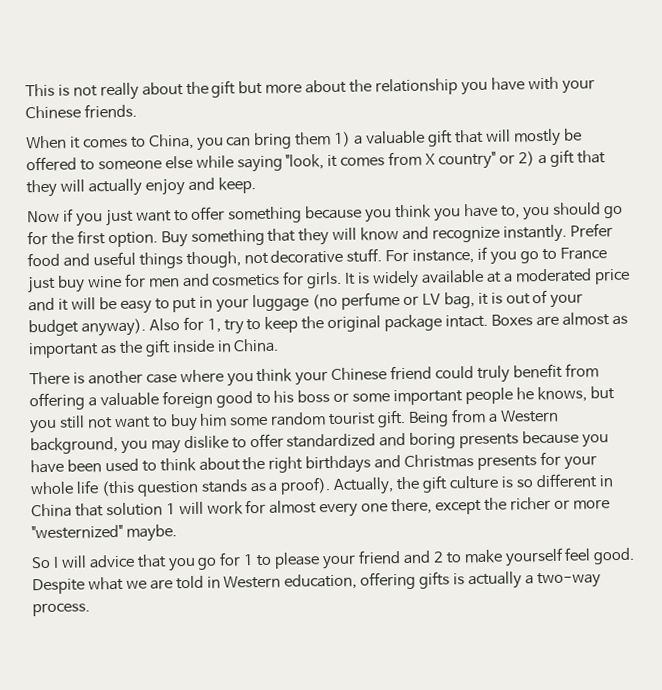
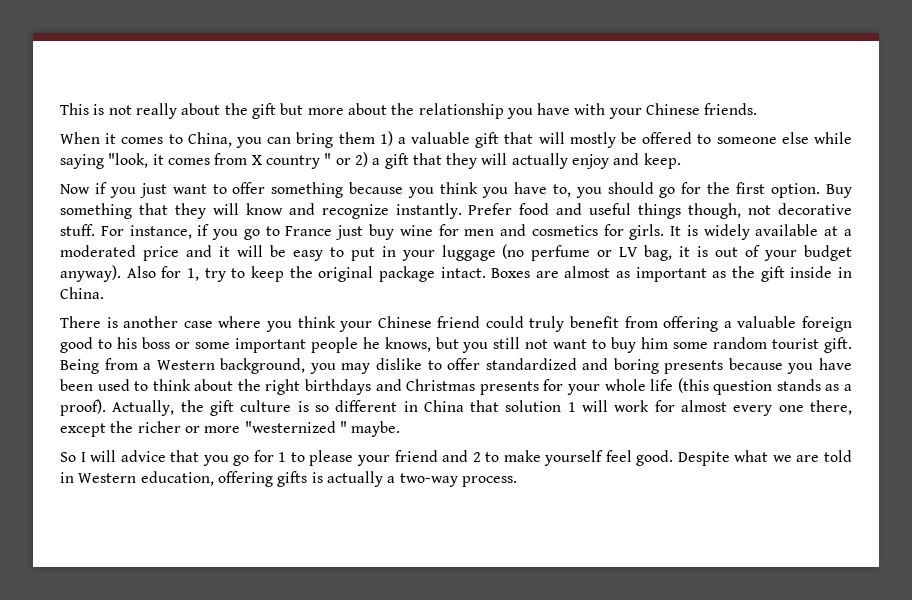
[438,151,497,170] country" -> [265,153,332,169] country "
[31,524,123,540] "westernized" -> [244,421,347,433] "westernized "

